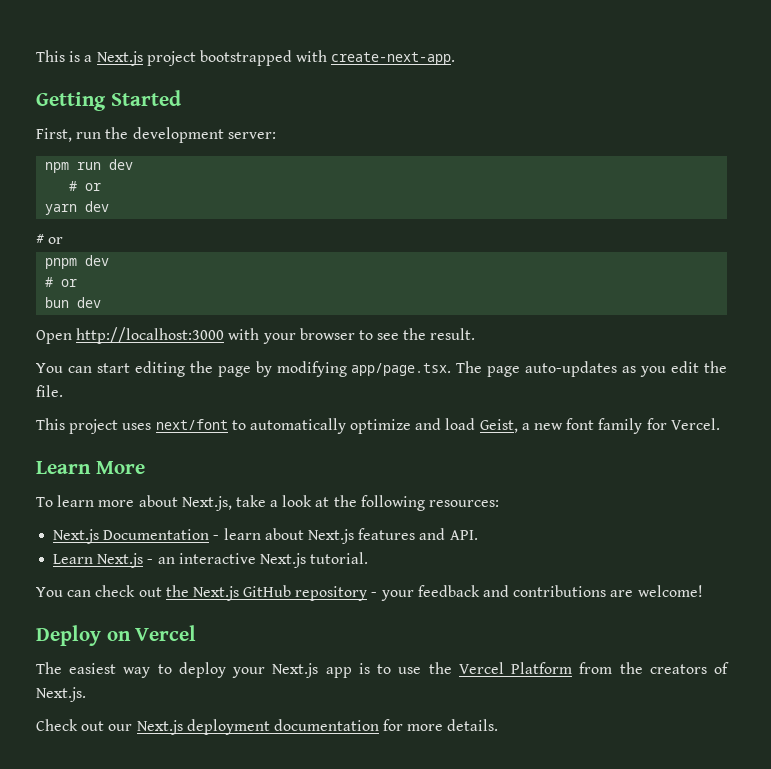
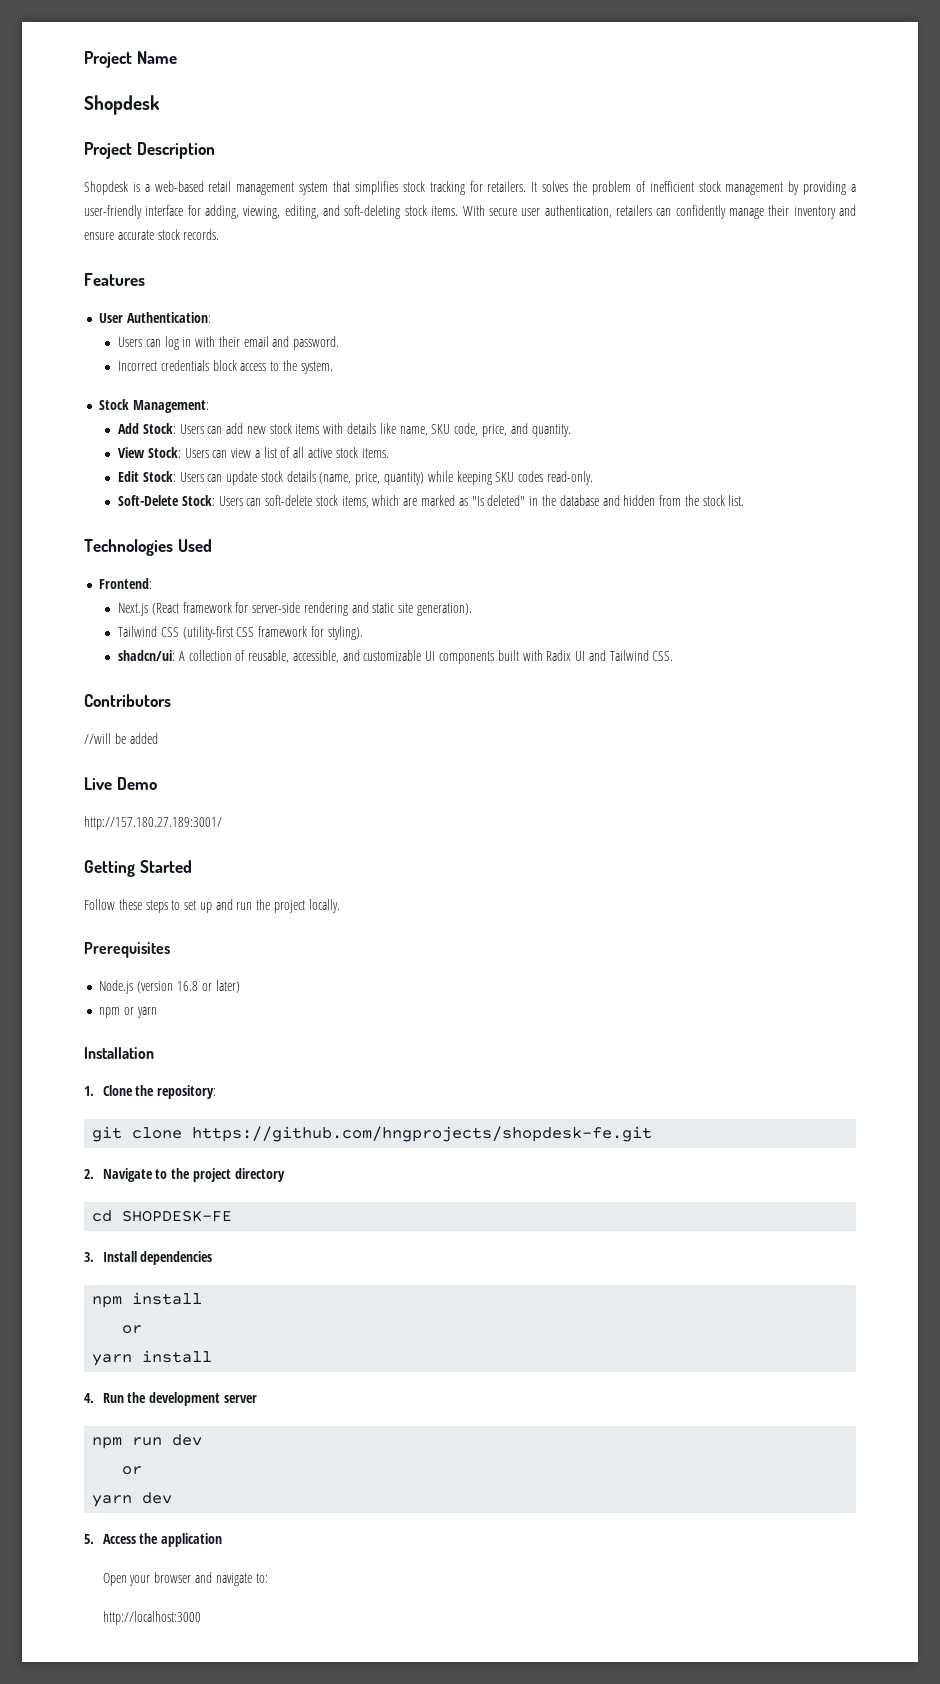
[36,50,456,66] [36,90,181,111] [36,127,276,143] This is a Next.js project bootstrapped with create-next-app. // Getting Started // First, run the development server: -> [84,51,177,68] [84,95,160,115] [84,142,215,159] [84,181,856,195] [84,205,857,219] [84,229,220,240] [84,273,145,286] [99,312,212,323] [118,336,340,350] [118,360,333,374] [99,399,210,413] [118,423,571,437] [118,447,389,458] [118,471,593,485] [118,495,745,508] [84,539,212,556] [99,578,153,589] [118,602,473,616] [118,626,363,640] [118,650,674,664] [84,694,171,707] [84,733,158,744] [84,777,157,790] [84,816,222,830] [84,860,192,877] [84,899,340,913] [84,942,170,958] [99,980,240,994] [99,1007,157,1018] [84,1047,154,1059] [84,1085,217,1099] [92,1126,653,1142] [84,1168,285,1182] [92,1210,233,1222] [84,1251,213,1265] [92,1292,203,1308] [122,1325,143,1334] [92,1350,213,1366] [84,1392,257,1406] Project Name // Shopdesk // Project Description // Shopdesk is a web-based retail management system that simplifies stock tracking for retailers. It solves the problem of inefficient stock management by providing a user-friendly interface for adding, viewing, editing, and soft-deleting stock items. With secure user authentication, retailers can confidently manage their inventory and ensure accurate stock records. // Features // User Authentication: // Users can log in with their email and password. // Incorrect credentials block access to the system. // Stock Management: // Add Stock: Users can add new stock items with details like name, SKU code, price, and quantity. // View Stock: Users can view a list of all active stock items. // Edit Stock: Users can update stock details (name, price, quantity) while keeping SKU codes read-only. // Soft-Delete Stock: Users can soft-delete stock items, which are marked as "Is deleted" in the database and hidden from the stock list. // Technologies Used // Frontend: // Next.js (React framework for server-side rendering and static site generation). // Tailwind CSS (utility-first CSS framework for styling). // shadcn/ui: A collection of reusable, accessible, and customizable UI components built with Radix UI and Tailwind CSS. // Contributors // //will be added // Live Demo // http://157.180.27.189:3001/ // Getting Started // Follow these steps to set up and run the project locally. // Prerequisites // Node.js (version 16.8 or later) // npm or yarn // Installation // 1. Clone the repository: // git clone https://github.com/hngprojects/shopdesk-fe.git // 2. Navigate to the project directory // cd SHOPDESK-FE // 3. Install dependencies // npm install // or // yarn install // 4. Run the development server
[69,181,78,191] # -> (203, 1440) none
[36,234,64,244] [45,255,110,269] [45,277,78,287] [45,297,102,308] [36,327,476,344] [36,361,727,377] [36,385,63,397] [36,418,720,434] [36,461,145,474] [36,495,500,511] [53,528,478,544] [53,552,369,568] [36,585,703,601] [36,625,197,646] [36,662,730,678] [36,687,86,702] [36,719,499,735] # or // pnpm dev // # or // bun dev // Open http://localhost:3000 with your browser to see the result. // You can start editing the page by modifying app/page.tsx. The page auto-updates as you edit the file. // This project uses next/font to automatically optimize and load Geist, a new font family for Vercel. // Learn More // To learn more about Next.js, take a look at the following resources: // Next.js Documentation - learn about Next.js features and API. // Learn Next.js - an interactive Next.js tutorial. // You can check out the Next.js GitHub repository - your feedback and contributions are welcome! // Deploy on Vercel // The easiest way to deploy your Next.js app is to use the Vercel Platform from the creators of Next.js. // Check out our Next.js deployment documentation for more details. -> [84,1533,223,1547] [102,1572,268,1586] [102,1611,201,1625] 5. Access the application // Open your browser and navigate to: // http://localhost:3000

